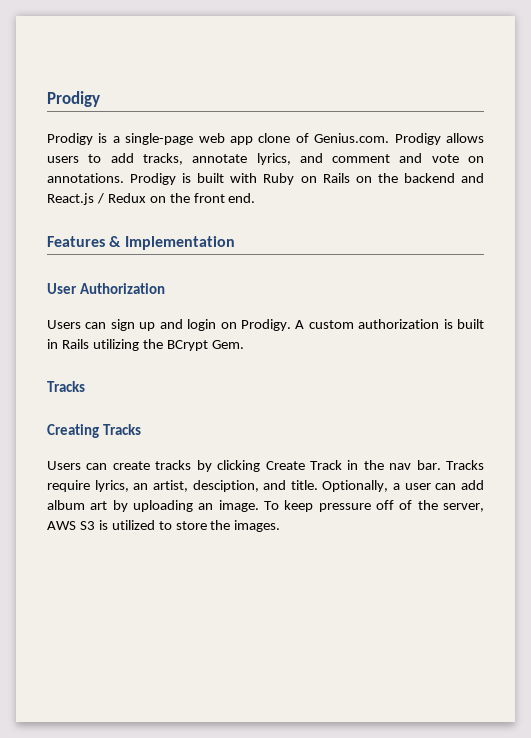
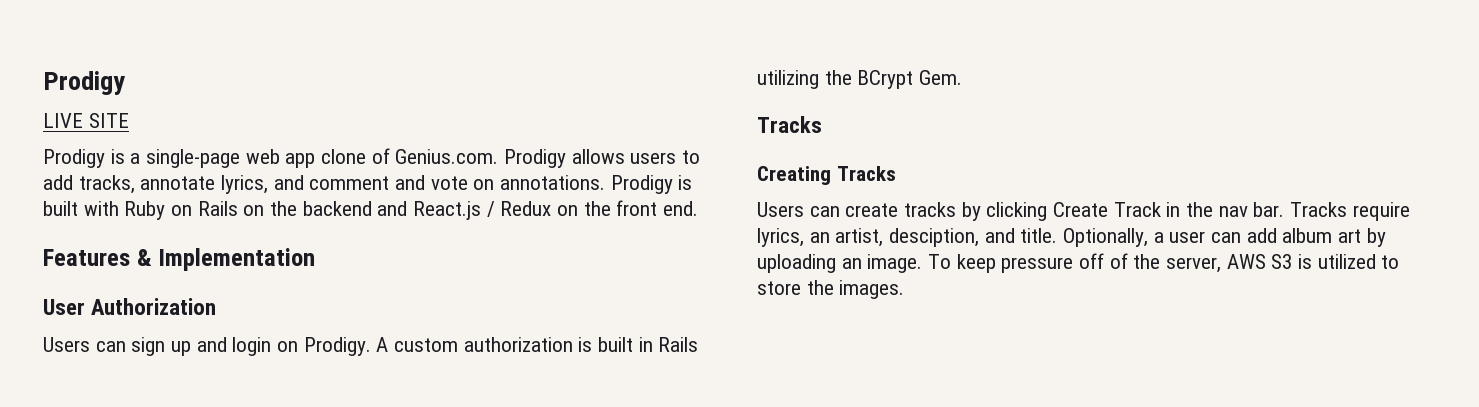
[47,91,100,107] Prodigy -> [43,71,125,95] [43,113,129,128] Prodigy // LIVE SITE

